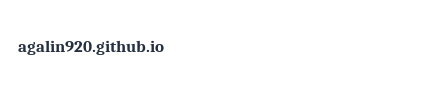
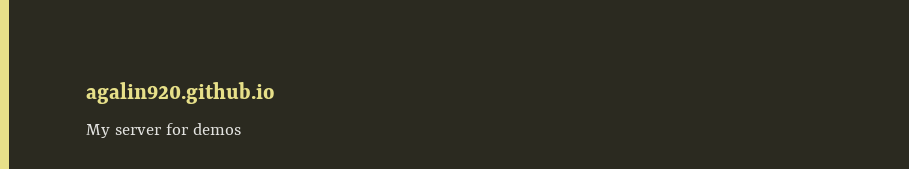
(164, 47) none -> [86,123,241,138] // My server for demos

